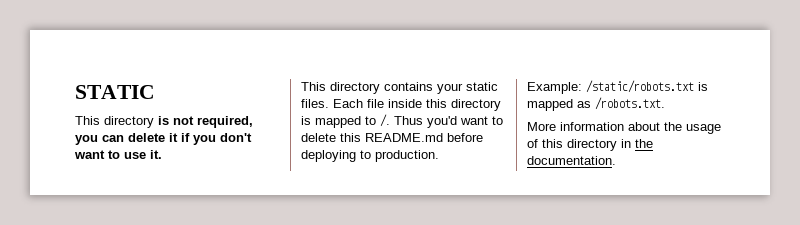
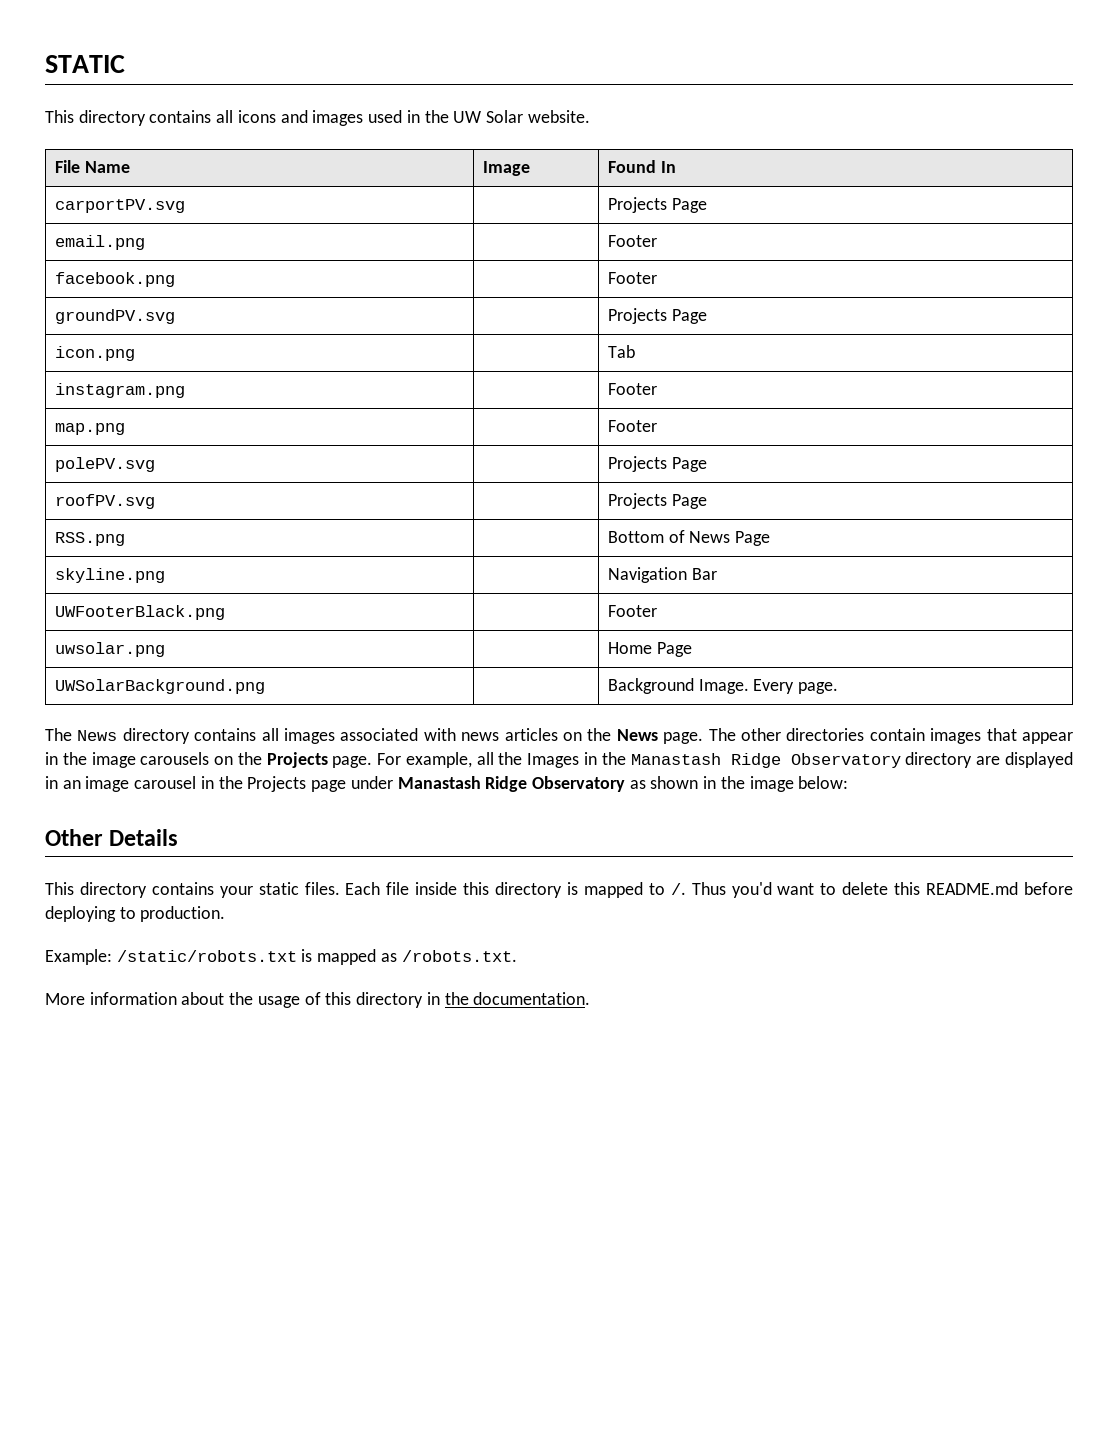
[158,116,253,128] [75,133,252,145] [74,150,162,159] is not required, you can delete it if you don't want to use it. -> [149,110,590,126] [54,160,130,173] [482,161,530,176] [607,160,676,173] [54,199,185,213] [607,197,707,213] [54,235,145,250] [607,235,657,247] [54,272,175,287] [607,272,657,284] [54,309,175,324] [607,308,707,324] [54,346,135,361] [607,345,635,358] [54,383,185,398] [607,383,657,395] [54,423,125,435] [607,420,657,432] [54,457,155,472] [607,456,707,472] [54,494,155,509] [607,493,707,509] [54,532,125,546] [607,530,771,546] [54,568,165,583] [607,567,717,583] [54,605,225,620] [607,605,657,617] [54,642,165,657] [607,642,692,657] [54,679,265,694] [607,678,839,694] [45,728,1073,744] [45,752,1073,768] [45,776,849,792] [45,829,179,846] contains all icons and images used in the UW Solar website. // File Name | Image | Found In // carportPV.svg | | Projects Page // email.png | | Footer // facebook.png | | Footer // groundPV.svg | | Projects Page // icon.png | | Tab // instagram.png | | Footer // map.png | | Footer // polePV.svg | | Projects Page // roofPV.svg | | Projects Page // RSS.png | | Bottom of News Page // skyline.png | | Navigation Bar // UWFooterBlack.png | | Footer // uwsolar.png | | Home Page // UWSolarBackground.png | | Background Image. Every page. // The News directory contains all images associated with news articles on the News page. The other directories contain images that appear in the image carousels on the Projects page. For example, all the Images in the Manastash Ridge Observatory directory are displayed in an image carousel in the Projects page under Manastash Ridge Observatory as shown in the image below: // Other Details

